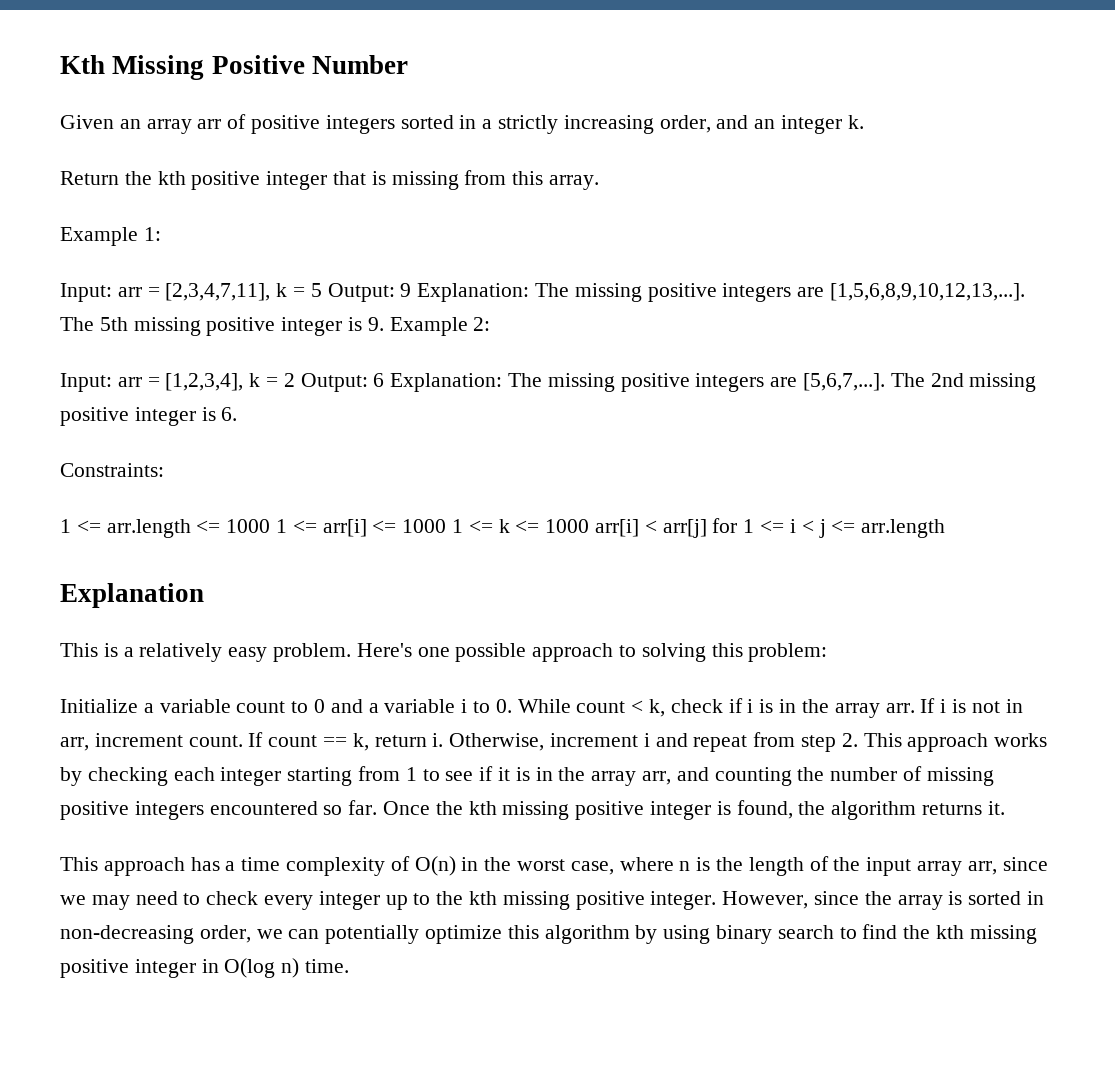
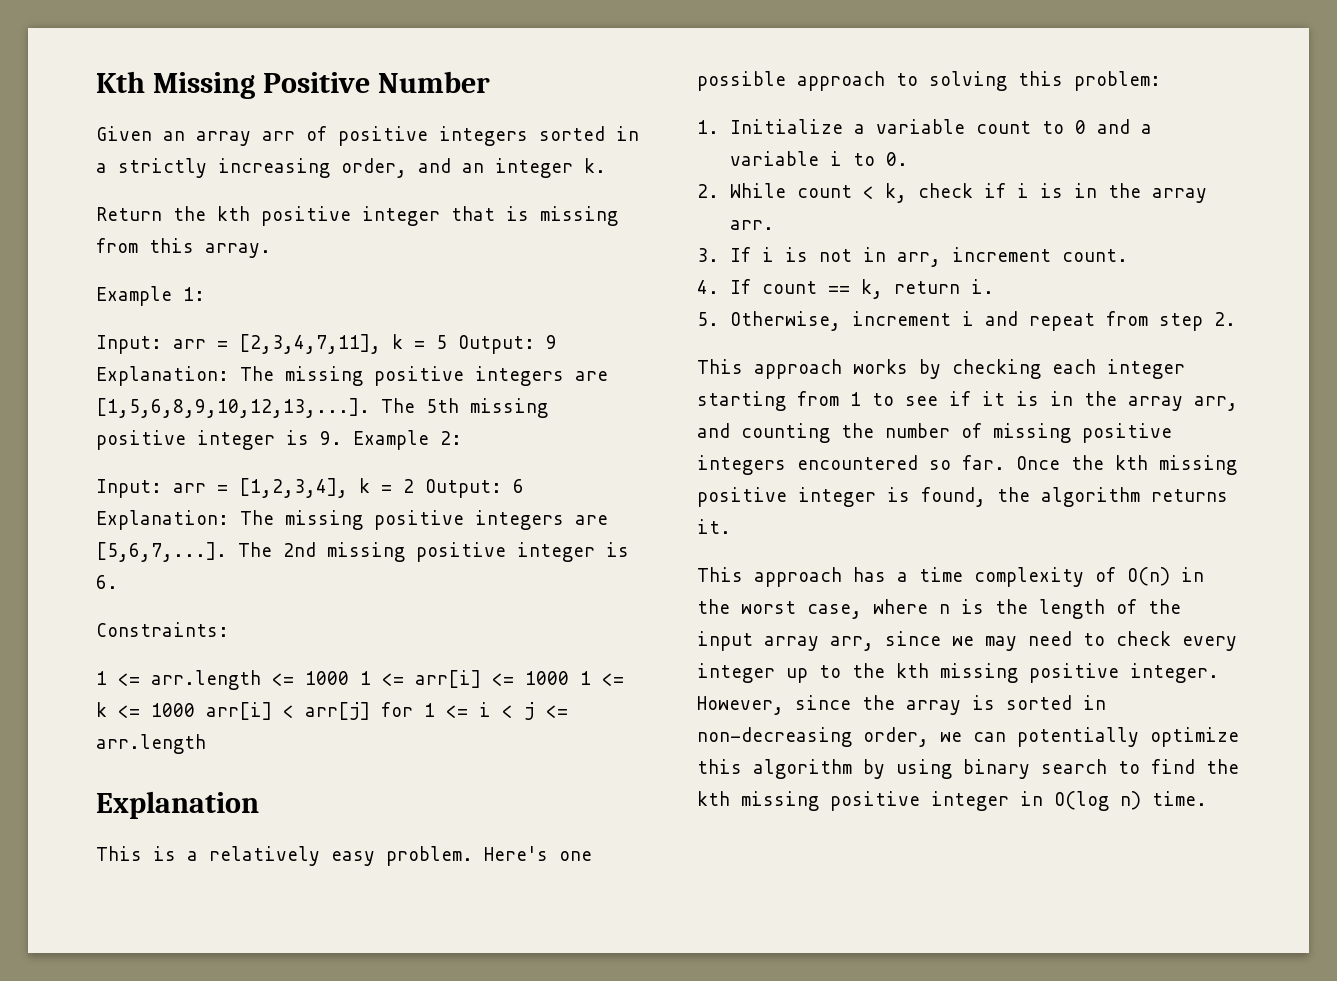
(828, 652) none -> [697,120,719,134] 1.
(512, 706) none -> [697,184,719,198] // 2.
(915, 708) none -> [697,248,719,262] // 3.
(243, 741) none -> [697,280,719,294] // 4.
(444, 740) none -> [697,312,719,326] // 5.
(858, 740) none -> (1236, 319) //

